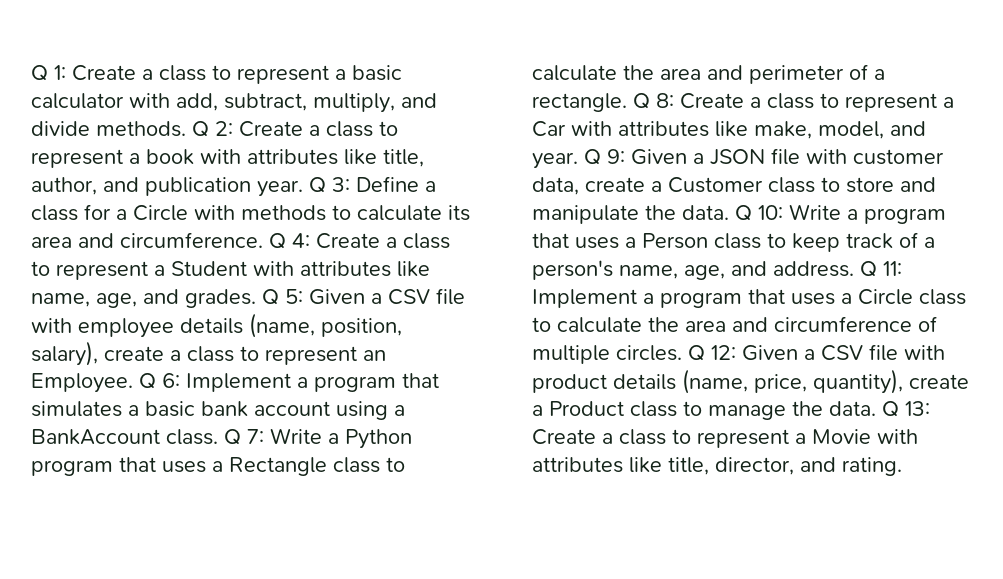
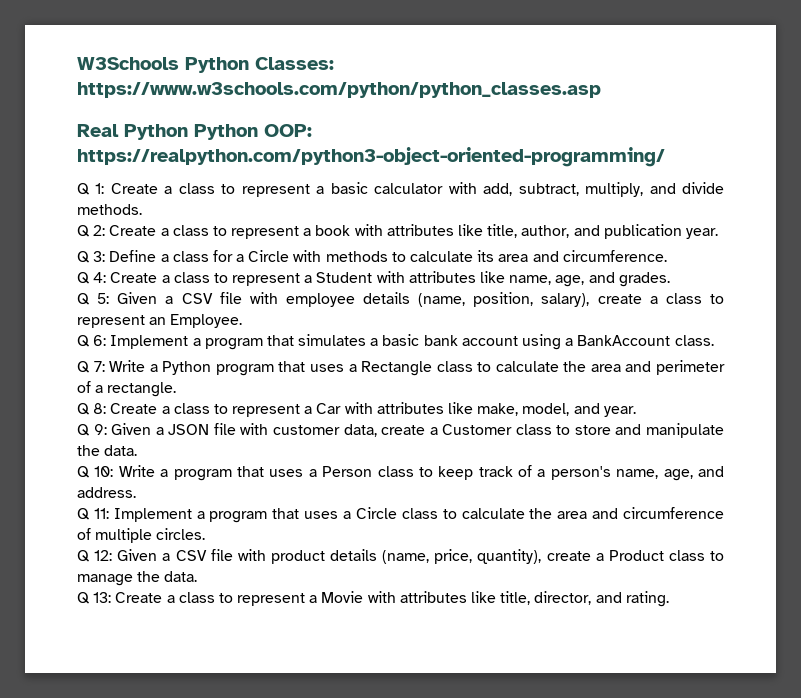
(31, 73) none -> [77,57,334,73] [77,82,601,98] [77,124,312,140] [77,147,665,167] W3Schools Python Classes: https://www.w3schools.com/python/python_classes.asp // Real Python Python OOP: https://realpython.com/python3-object-oriented-programming/ //
(186, 129) none -> (142, 209) //
(303, 188) none -> (718, 233) //
(263, 240) none -> (667, 256) //
(256, 298) none -> (670, 279) //
(133, 383) none -> (243, 321) //
(218, 437) none -> (714, 340) //
(627, 102) none -> (177, 389) //
(578, 160) none -> (636, 411) //
(729, 212) none -> (138, 450) //
(854, 269) none -> (136, 492) //
(682, 353) none -> (206, 534) //
(876, 408) none -> (198, 576) //

